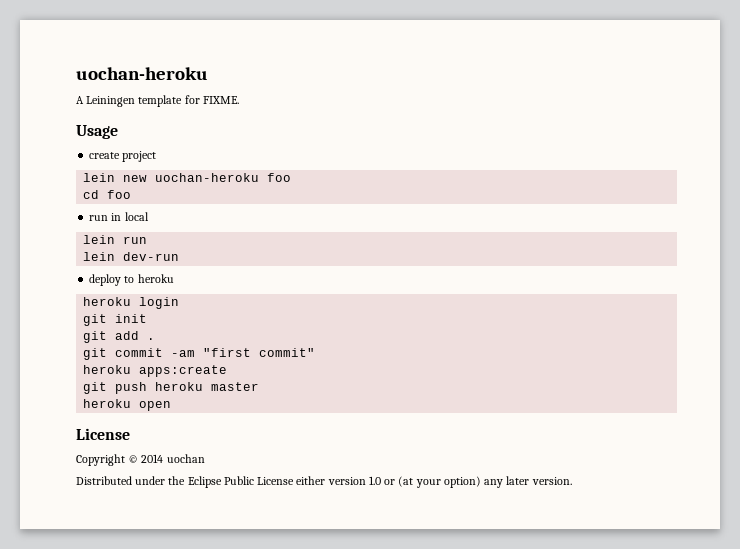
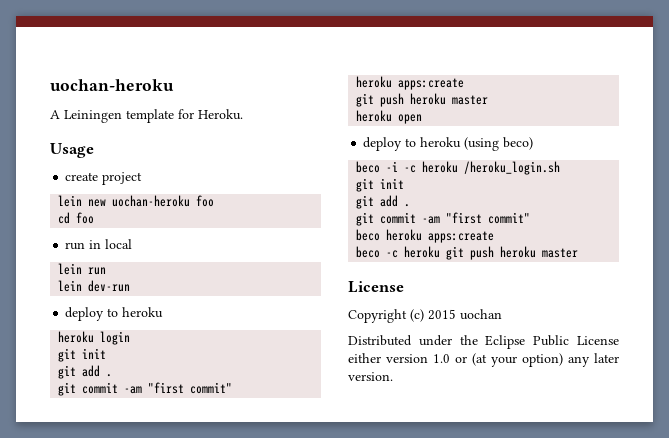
[202,96,239,104] FIXME. -> [198,109,243,120] Heroku.
(172, 406) none -> [363,137,534,151] [356,161,561,175] [356,178,405,192] [356,195,411,209] [356,212,531,226] [356,229,495,243] [356,246,579,260] // deploy to heroku (using beco) // beco -i -c heroku /heroku_login.sh // git init // git add . // git commit -am "first commit" // beco heroku apps:create // beco -c heroku git push heroku master
[128,454,164,463] © 2014 -> [410,309,456,322] (c) 2015

